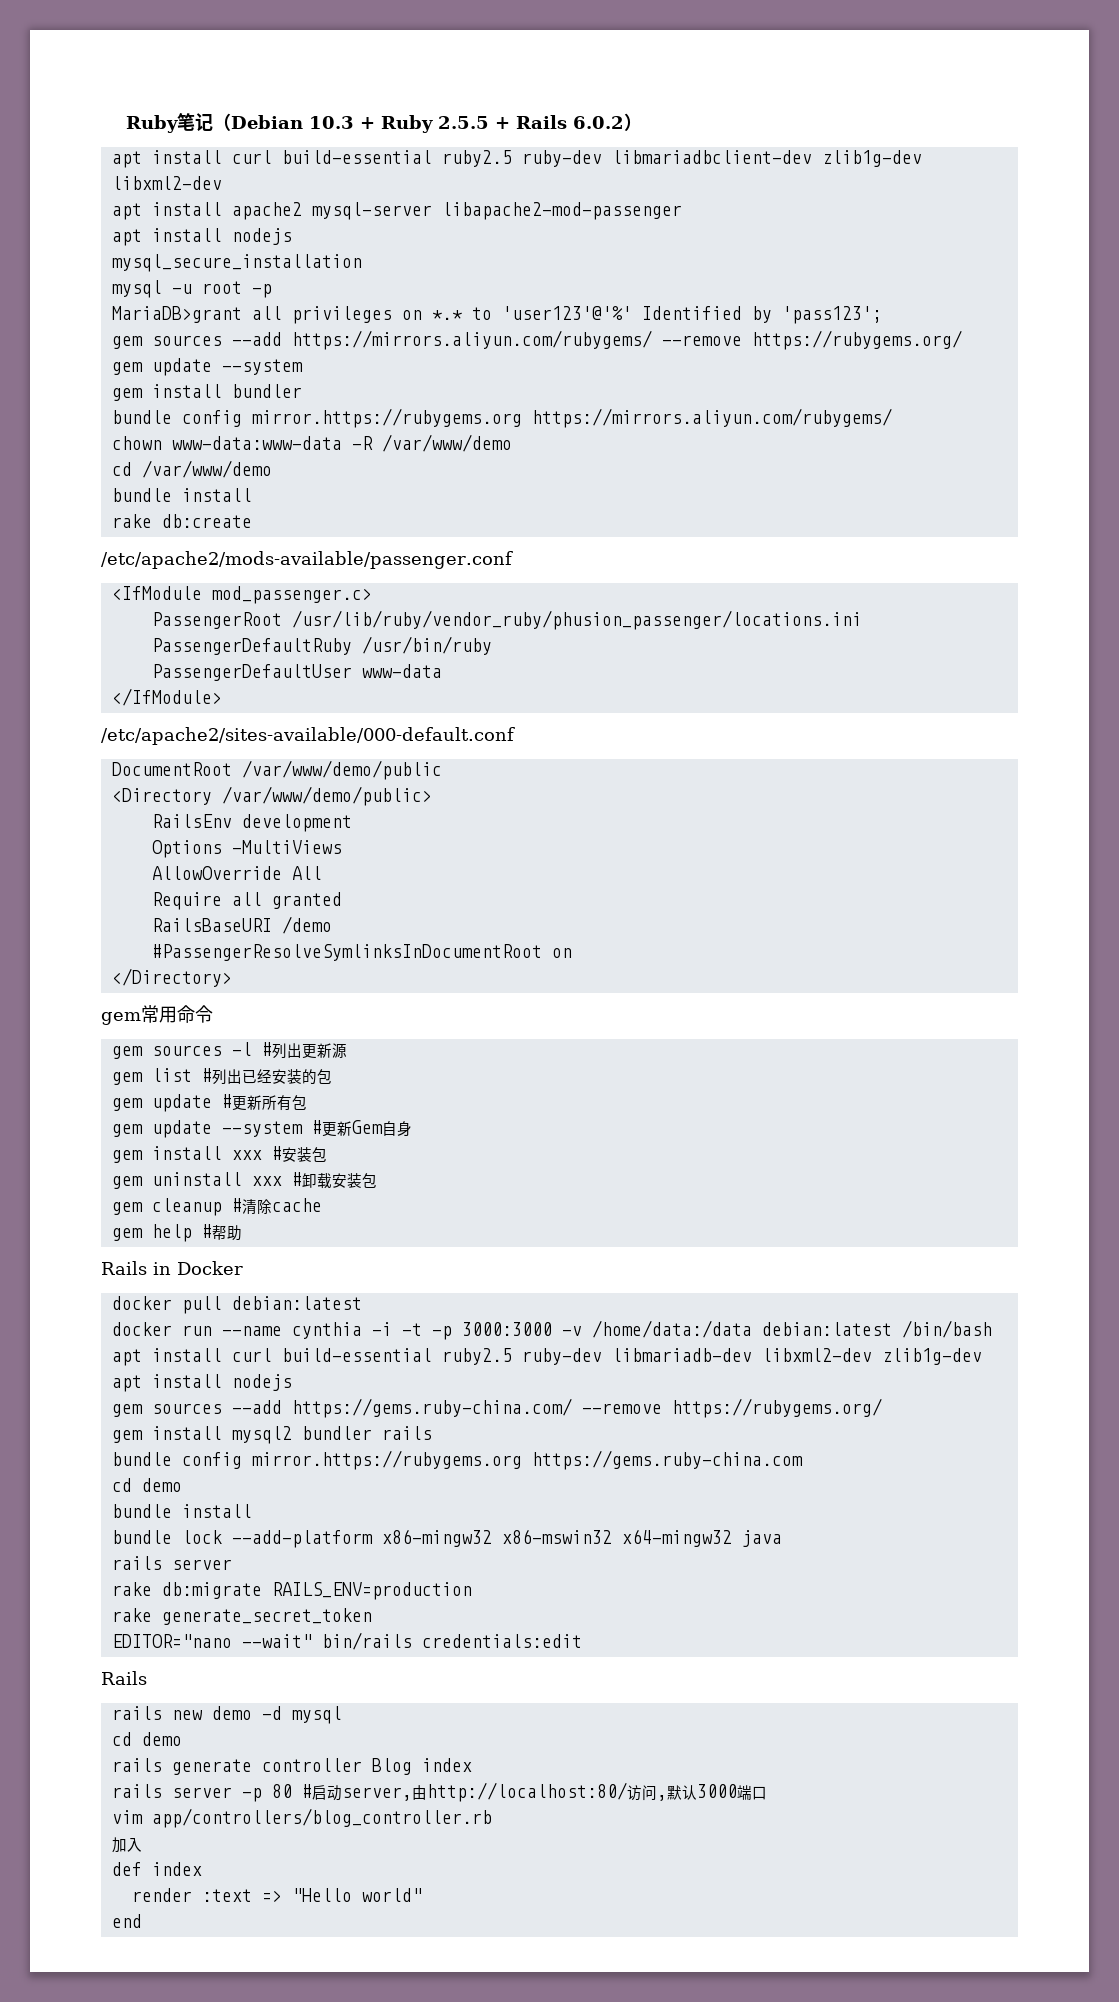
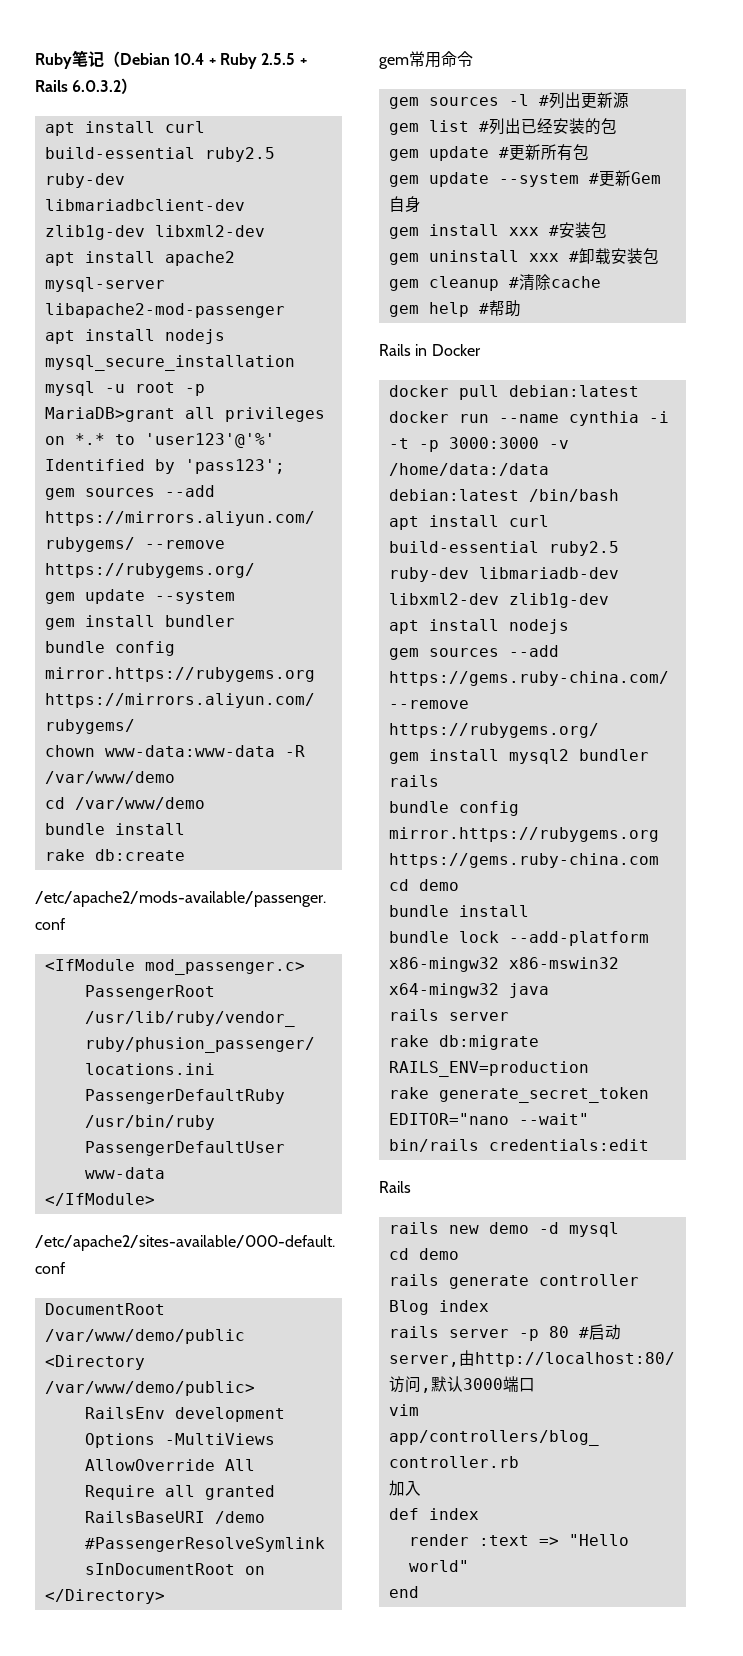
[309,116,355,129] 10.3 -> [174,53,205,65] 10.4
[573,116,625,129] 6.0.2 -> [72,80,122,92] 6.0.3.2

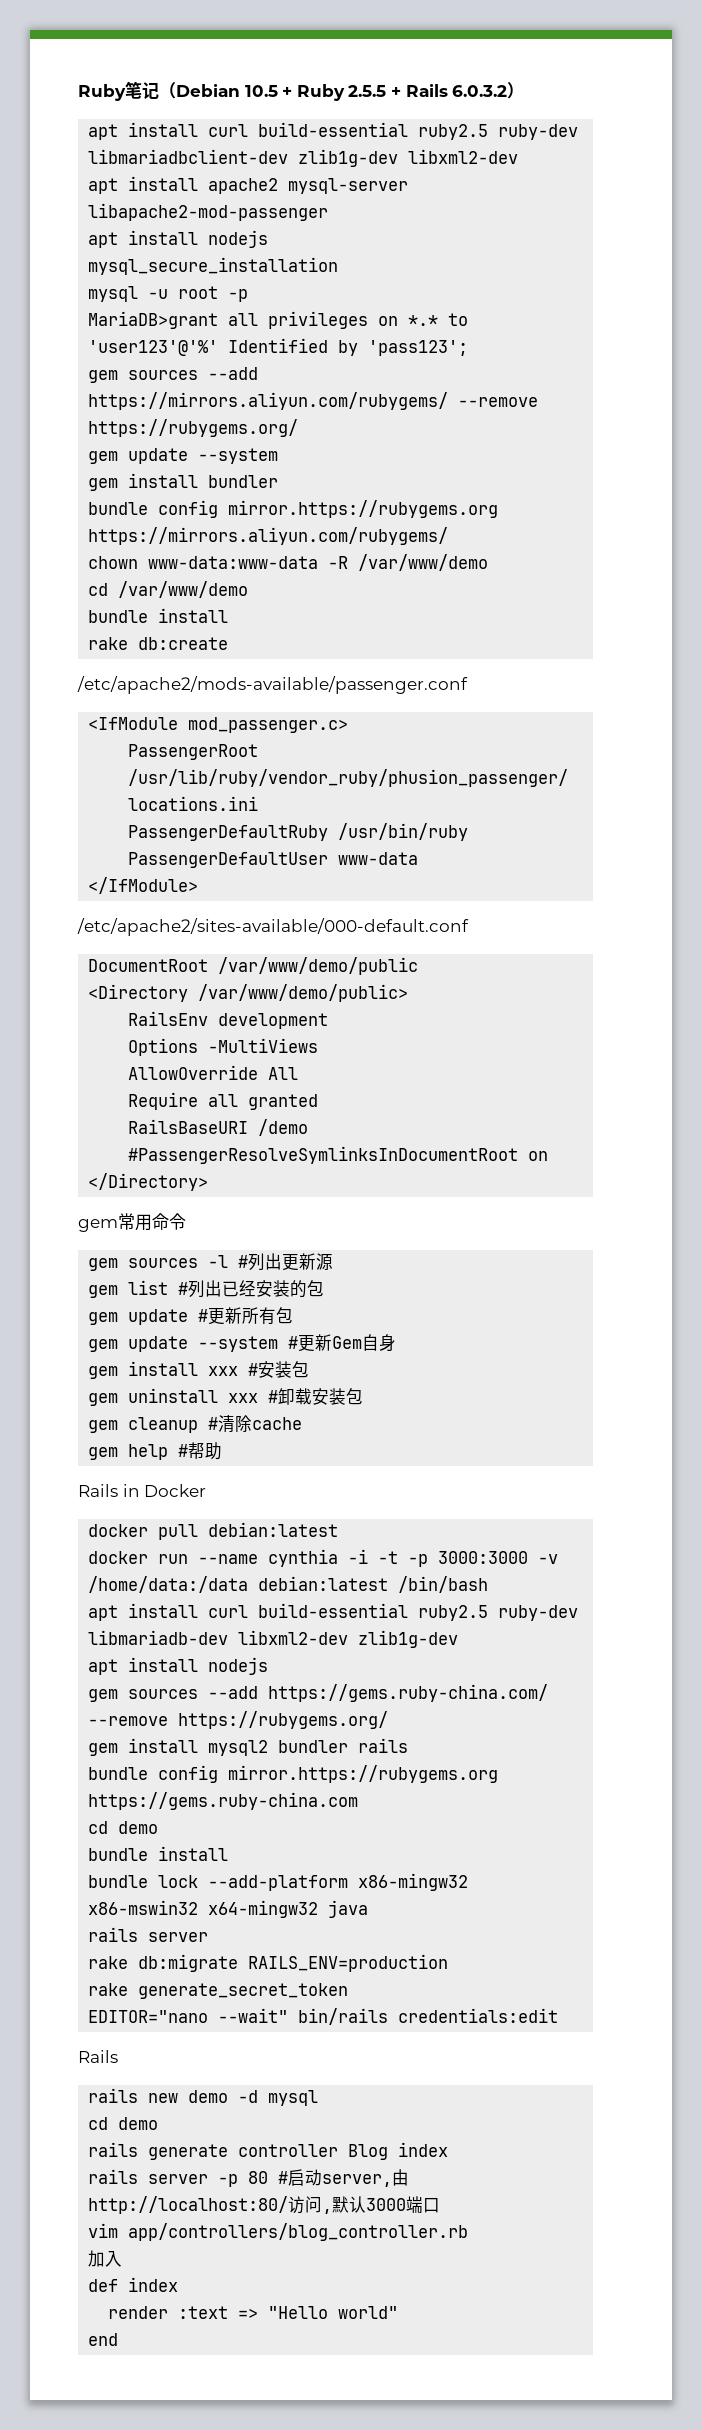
[174,53,205,65] 10.4 -> [244,85,278,97] 10.5

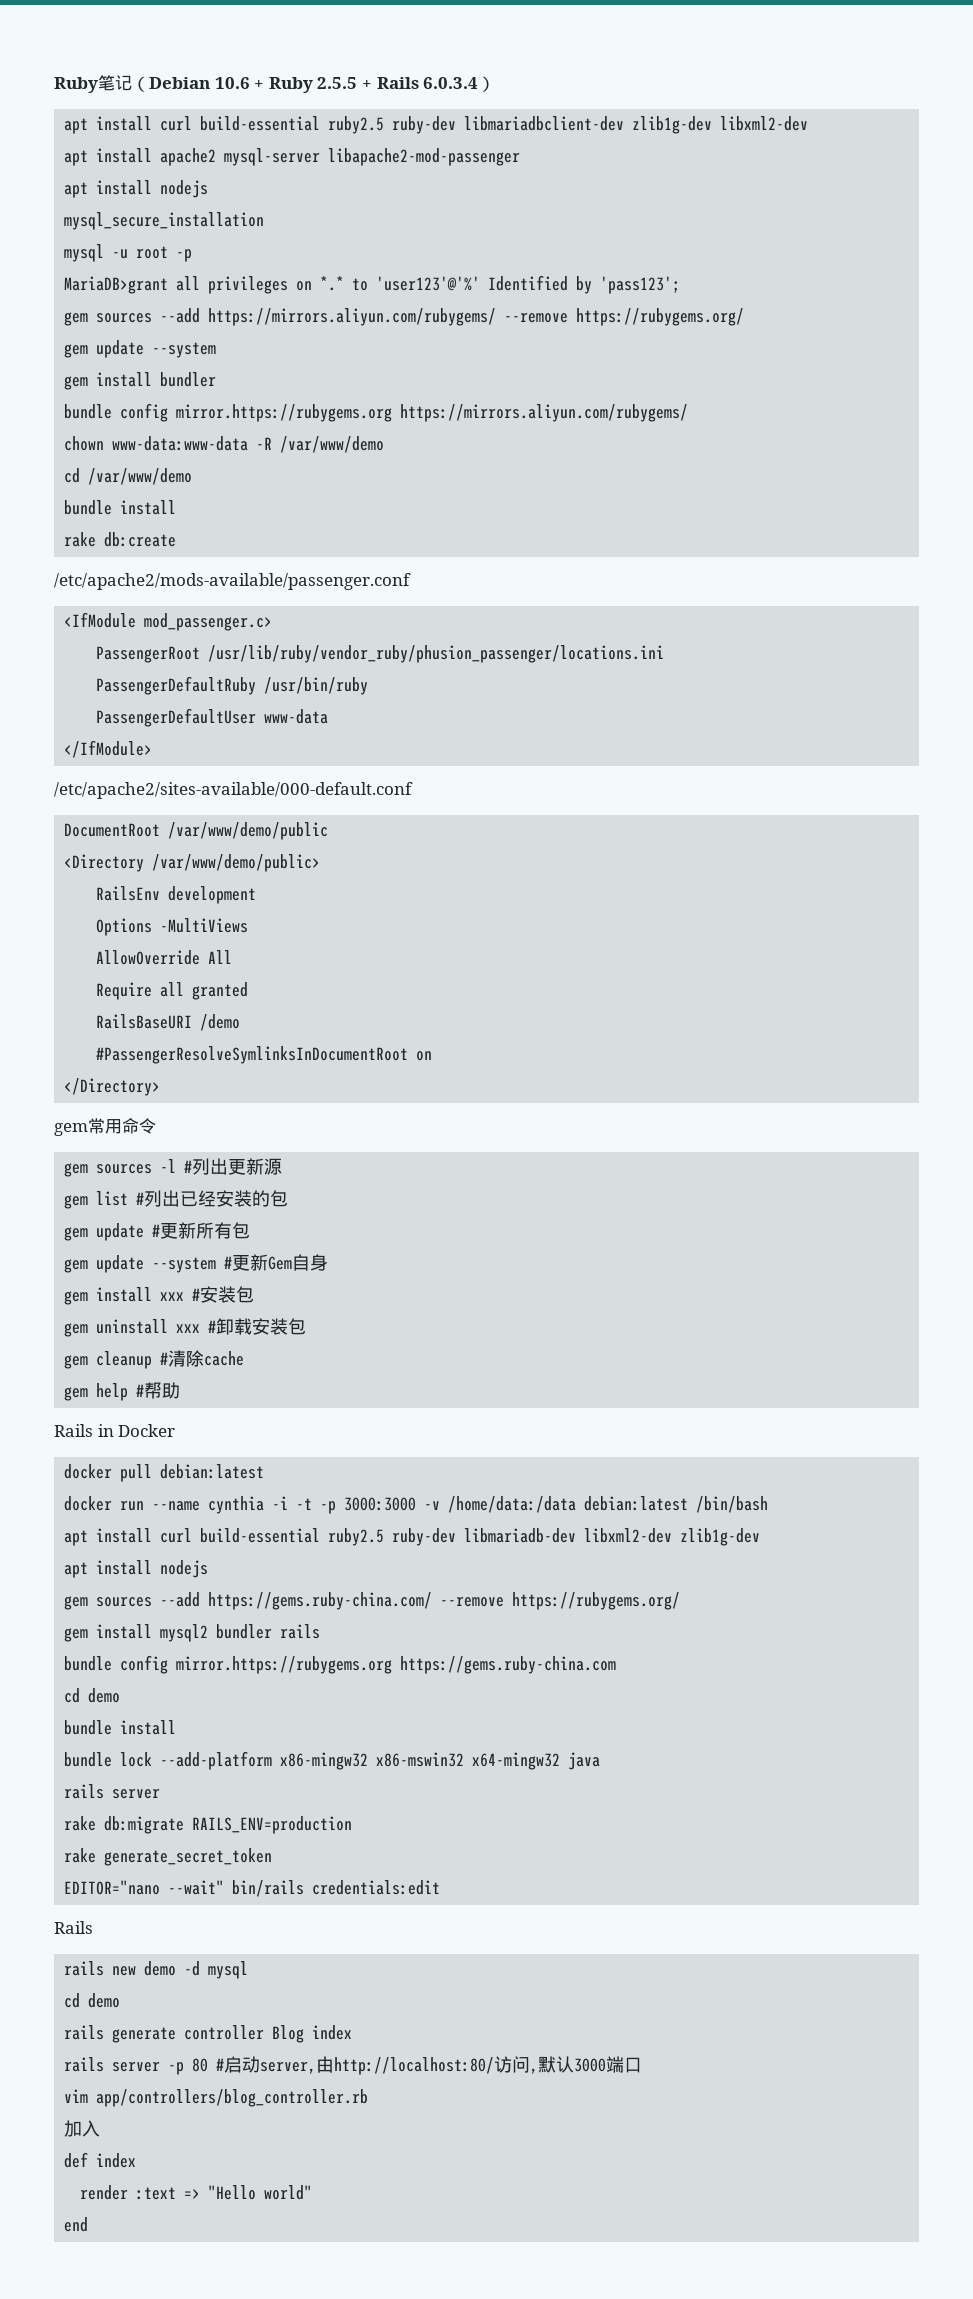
[244,85,278,97] 10.5 -> [214,77,250,89] 10.6
[452,85,508,97] 6.0.3.2 -> [423,77,479,89] 6.0.3.4

